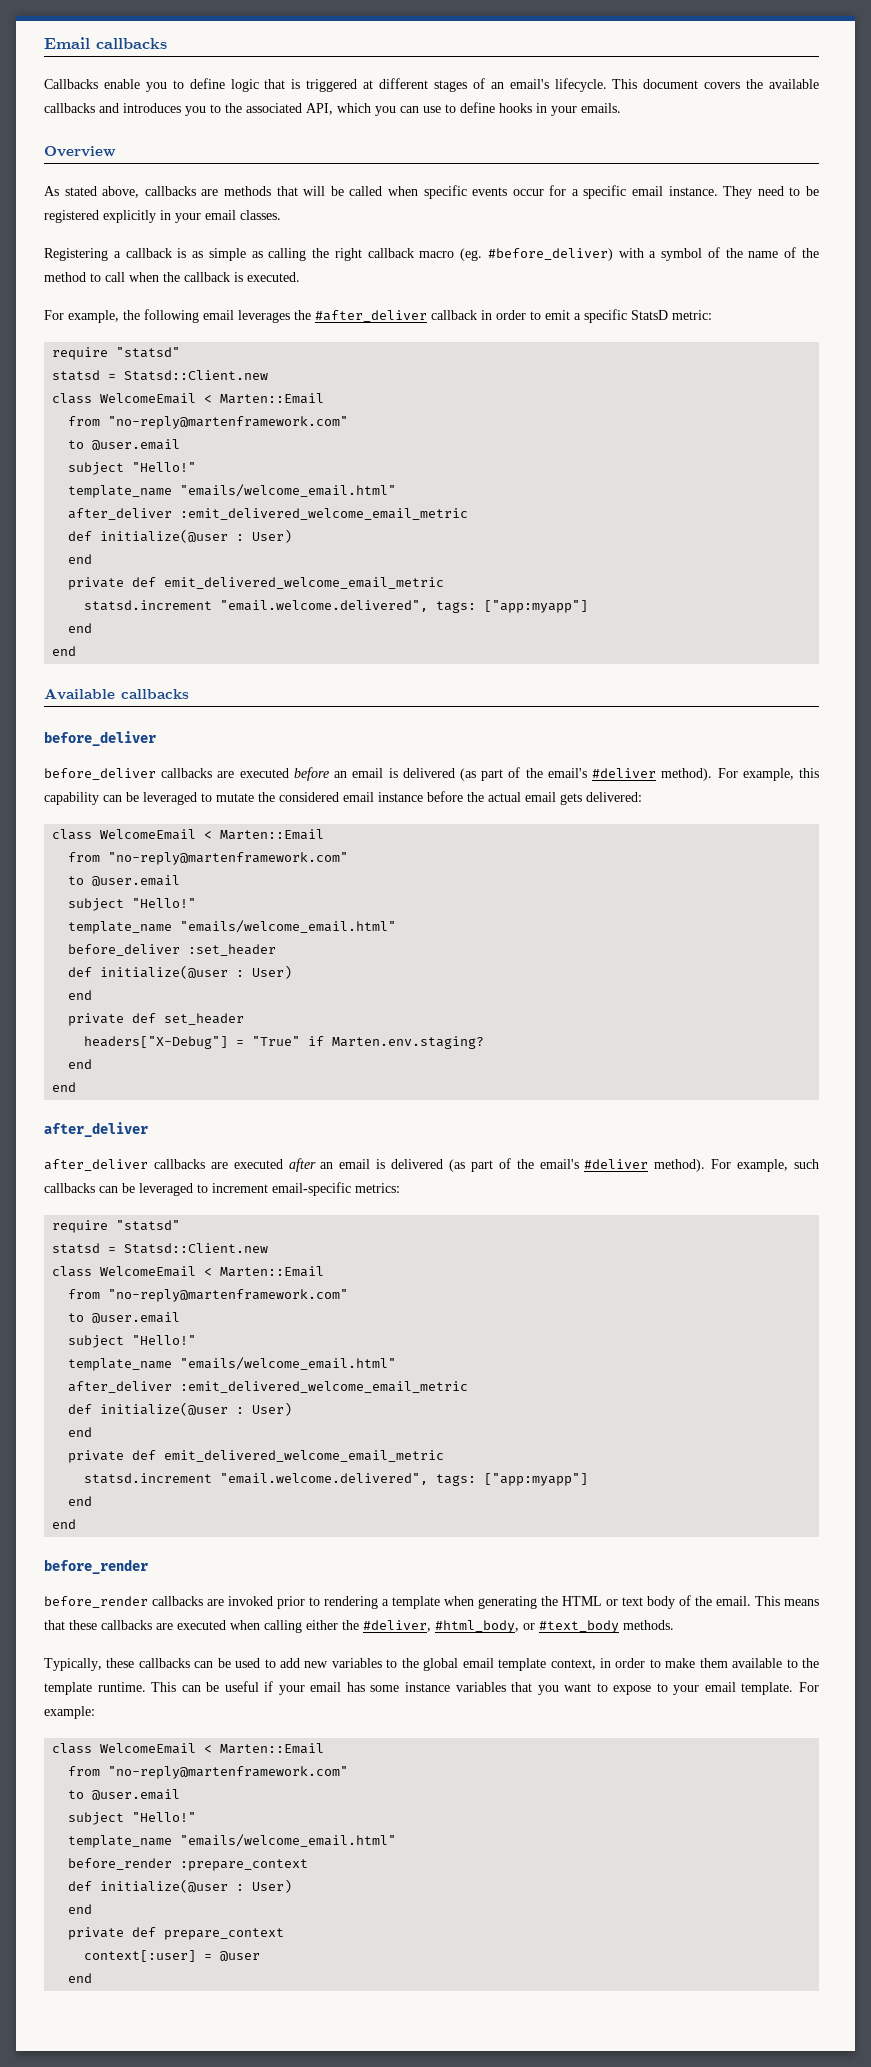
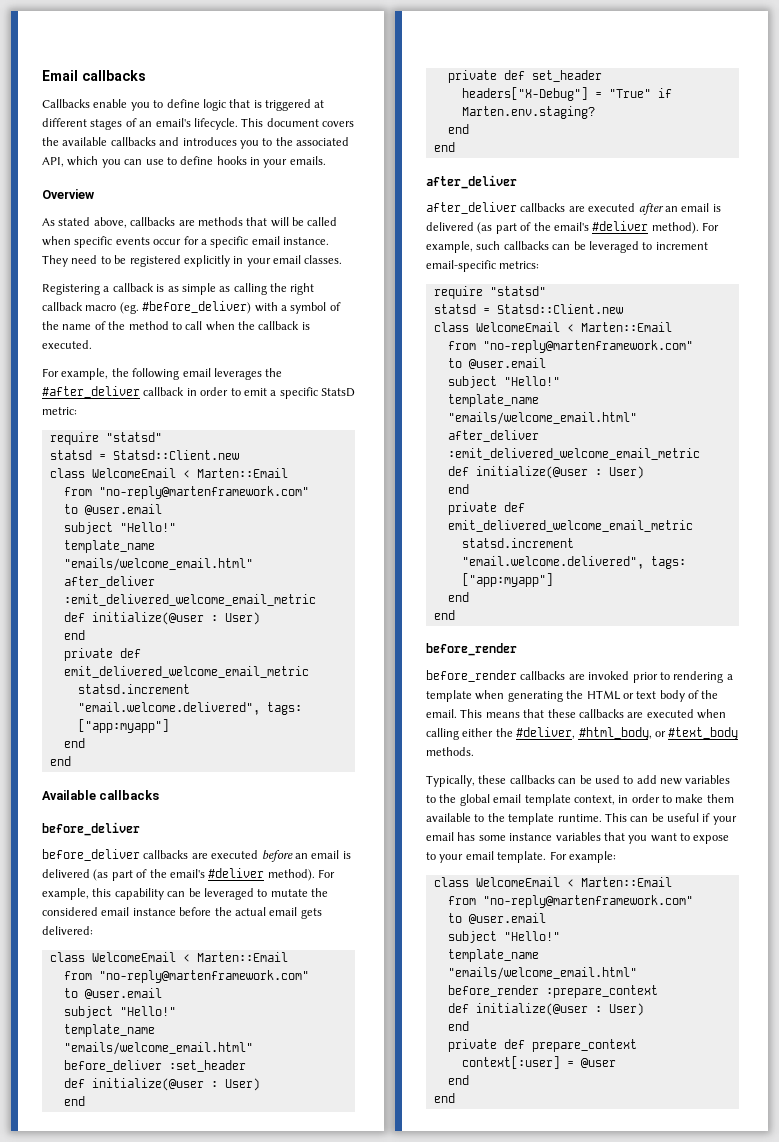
(93, 1978) none -> [433,1093,455,1103] // end

